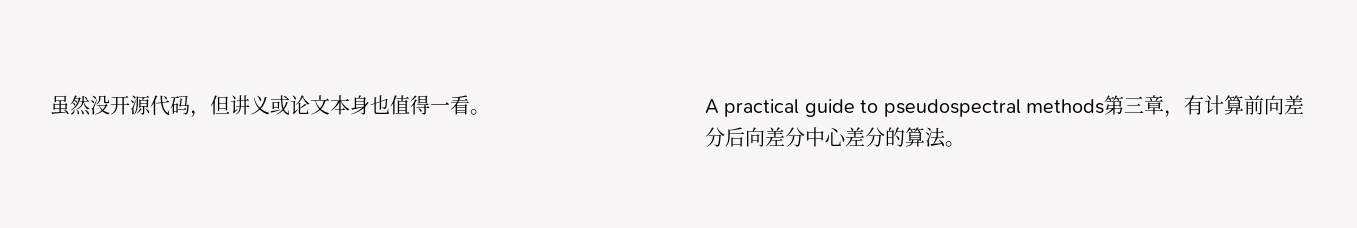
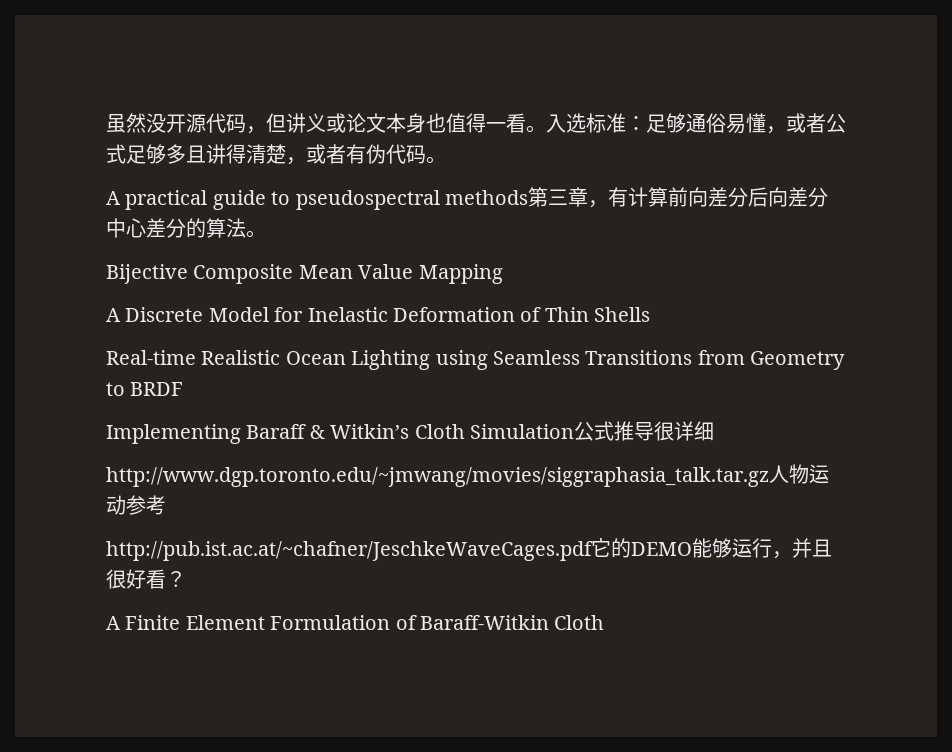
(490, 112) none -> [546,113,846,134] [106,144,446,165] 入选标准：足够通俗易懂，或者公式足够多且讲得清楚，或者有伪代码。
(965, 144) none -> [106,264,503,284] [106,307,651,322] [106,350,846,370] [106,382,184,396] [106,421,714,444] [106,464,829,487] [106,495,166,515] [106,538,832,561] [106,569,186,589] [106,615,605,630] // Bijective Composite Mean Value Mapping // A Discrete Model for Inelastic Deformation of Thin Shells // Real-time Realistic Ocean Lighting using Seamless Transitions from Geometry to BRDF // Implementing Baraff & Witkin’s Cloth Simulation公式推导很详细 // http://www.dgp.toronto.edu/~jmwang/movies/siggraphasia_talk.tar.gz人物运动参考 // http://pub.ist.ac.at/~chafner/JeschkeWaveCages.pdf它的DEMO能够运行，并且很好看？ // A Finite Element Formulation of Baraff-Witkin Cloth

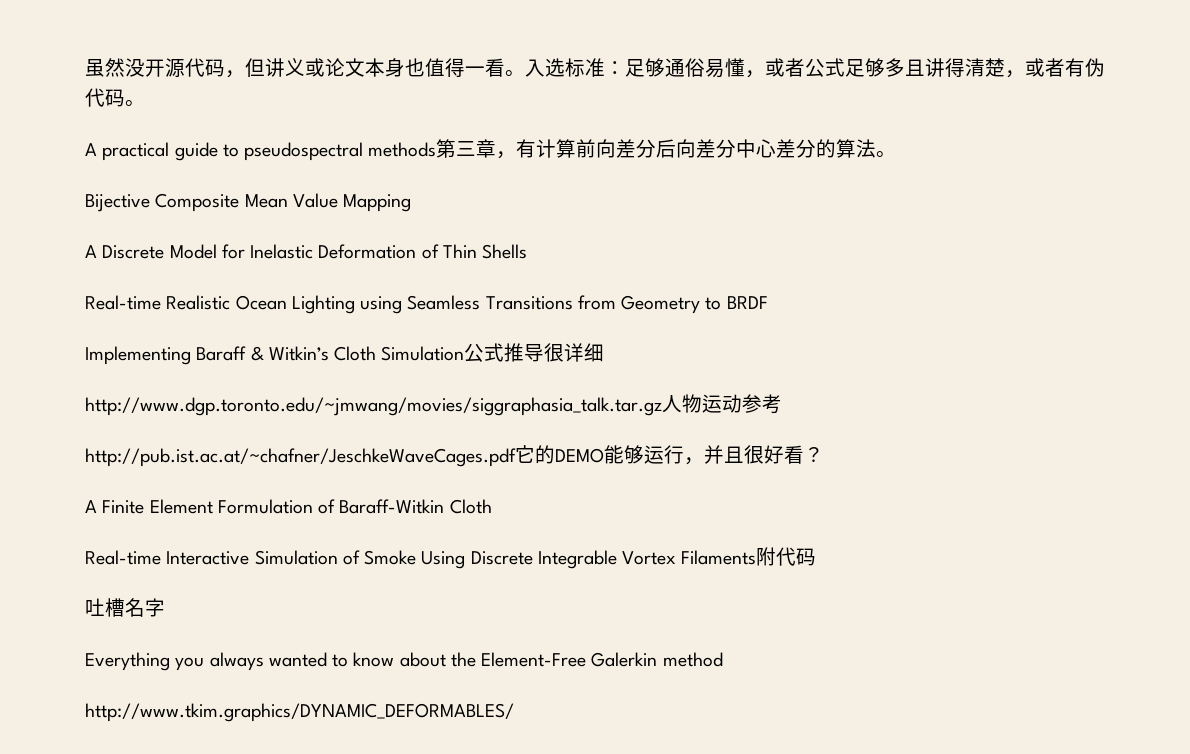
(605, 622) none -> [85,547,817,569] [85,598,165,617] [85,652,723,671] [85,703,514,722] // Real-time Interactive Simulation of Smoke Using Discrete Integrable Vortex Filaments附代码 // 吐槽名字 // Everything you always wanted to know about the Element-Free Galerkin method // http://www.tkim.graphics/DYNAMIC_DEFORMABLES/

